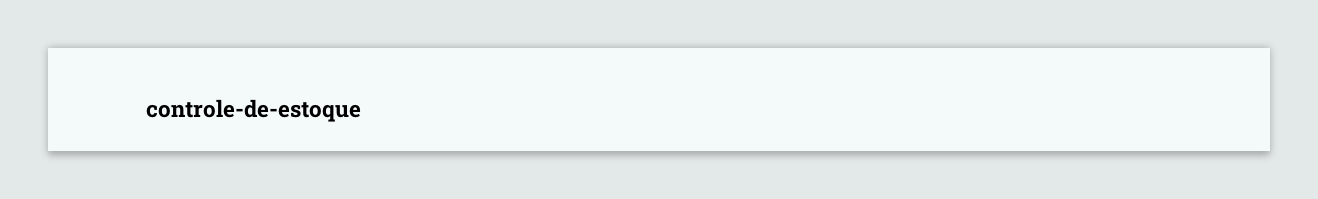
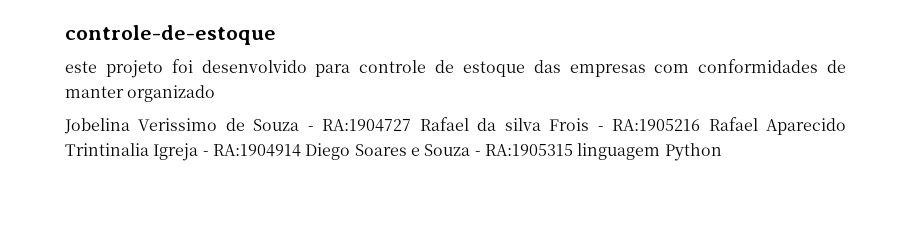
(361, 110) none -> [65,59,847,78] [65,85,216,102] [64,117,846,135] [65,143,722,161] // este projeto foi desenvolvido para controle de estoque das empresas com conformidades de manter organizado // Jobelina Verissimo de Souza - RA:1904727 Rafael da silva Frois - RA:1905216 Rafael Aparecido Trintinalia Igreja - RA:1904914 Diego Soares e Souza - RA:1905315 linguagem Python

